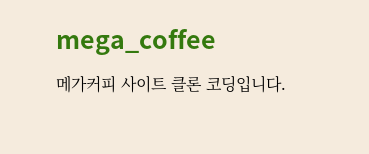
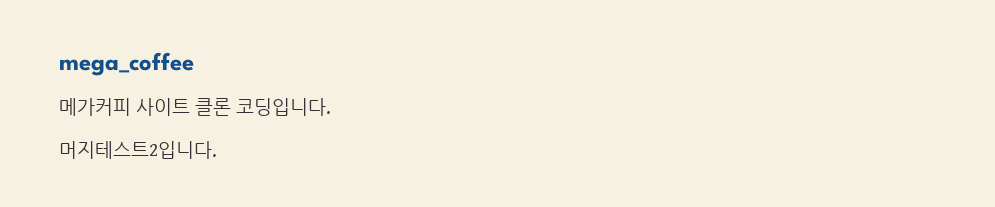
(286, 84) none -> [59,141,217,159] // 머지테스트2입니다.

